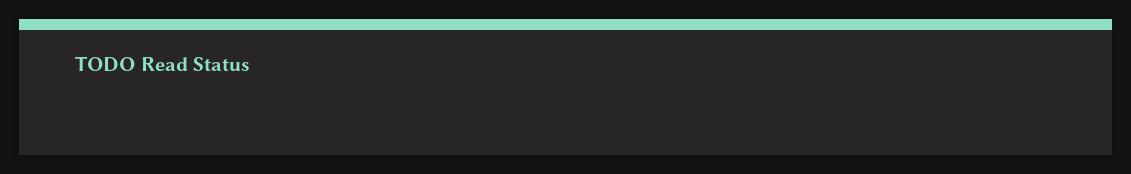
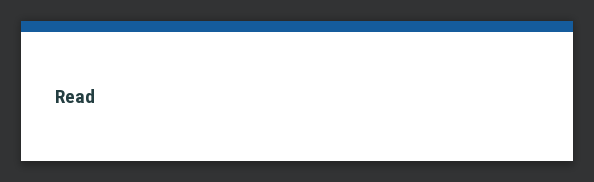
[75,56,251,72] TODO Read Status -> [55,89,95,103] Read

